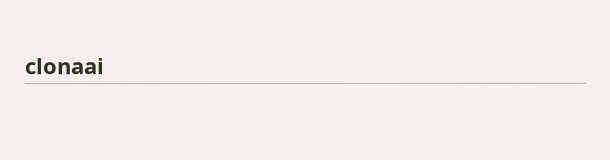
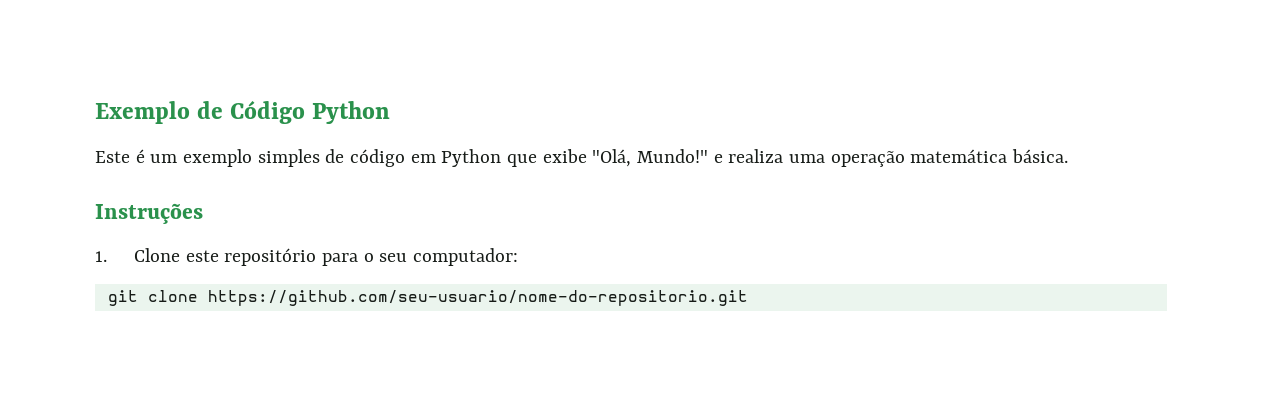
[24,58,104,75] clonaai -> [95,100,391,124] [95,149,1069,167] [95,203,203,224] [95,248,518,266] [107,290,748,306] Exemplo de Código Python // Este é um exemplo simples de código em Python que exibe "Olá, Mundo!" e realiza uma operação matemática básica. // Instruções // 1. Clone este repositório para o seu computador: // git clone https://github.com/seu-usuario/nome-do-repositorio.git

